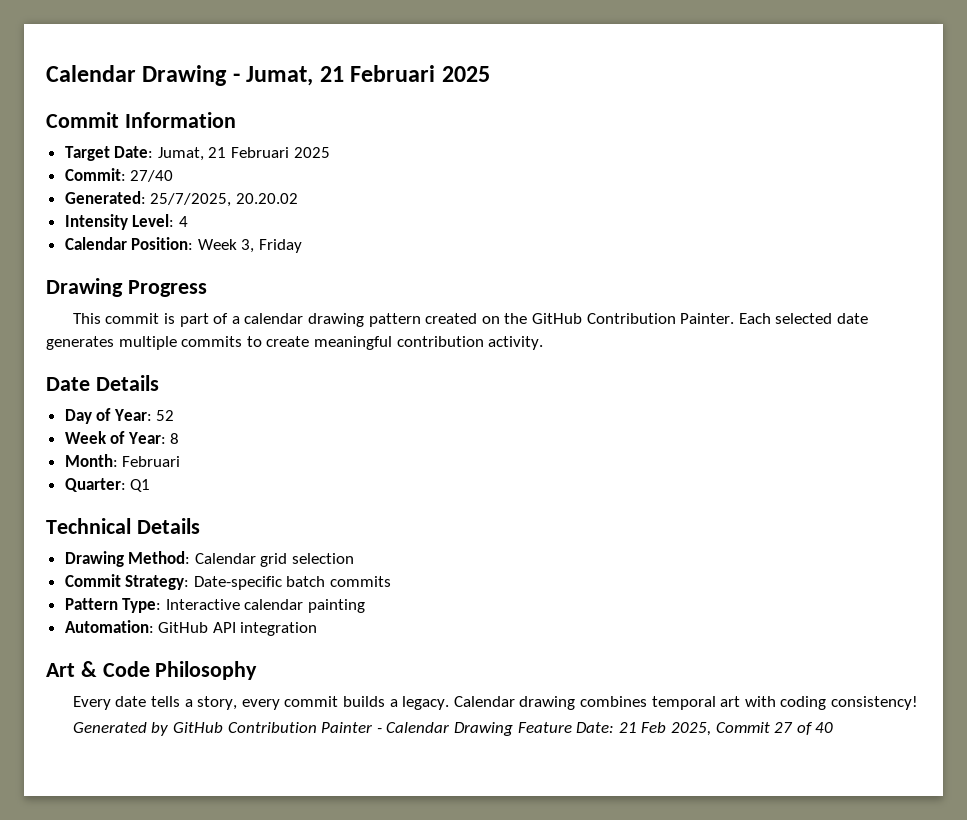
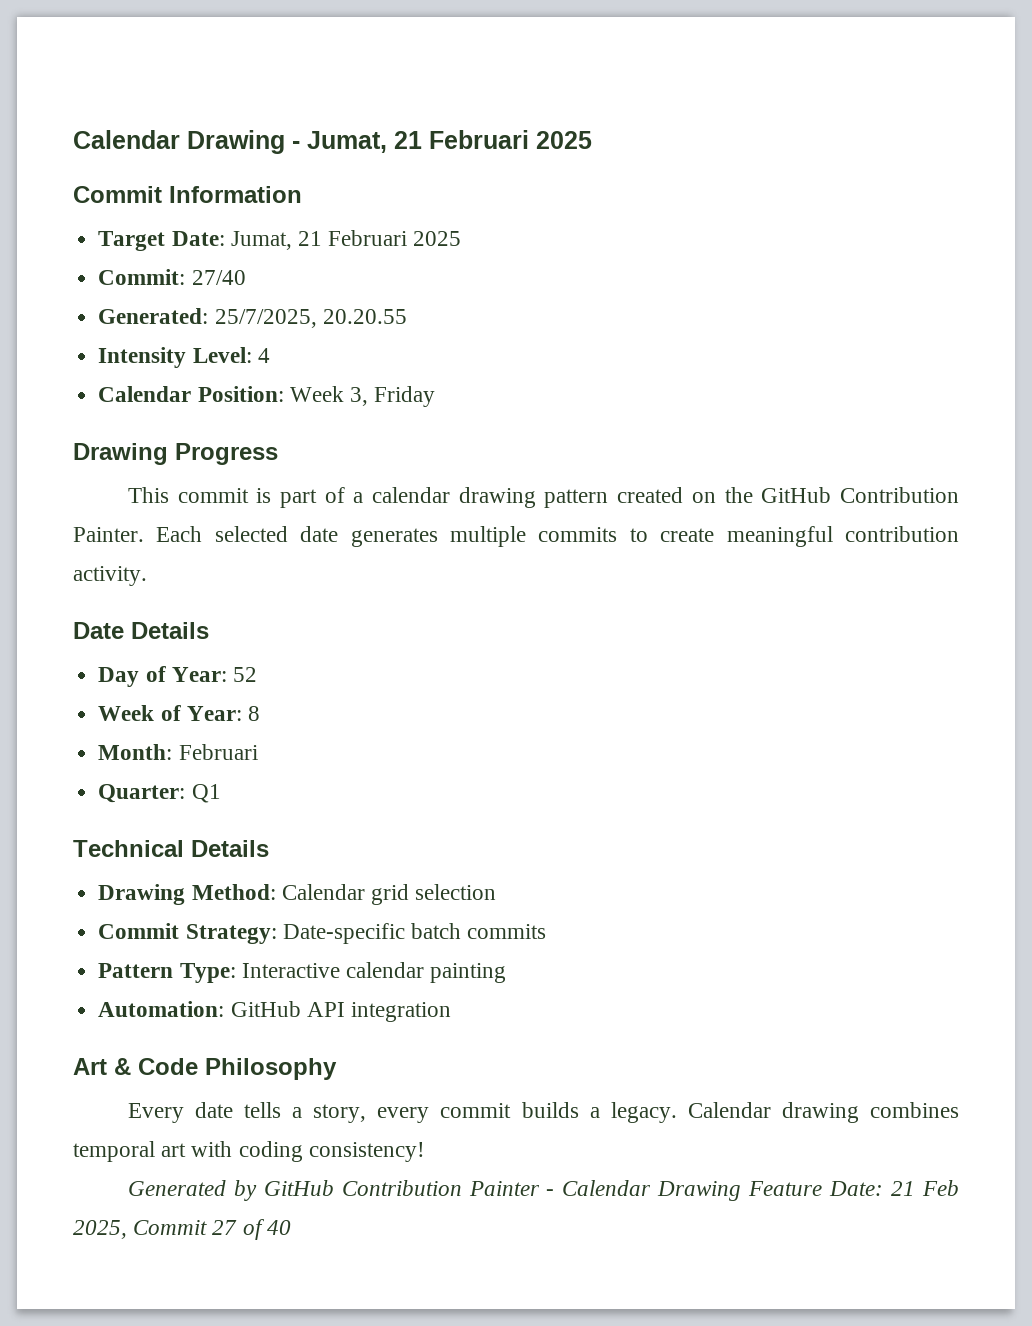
[235,193,298,204] 20.20.02 -> [322,309,407,324] 20.20.55

